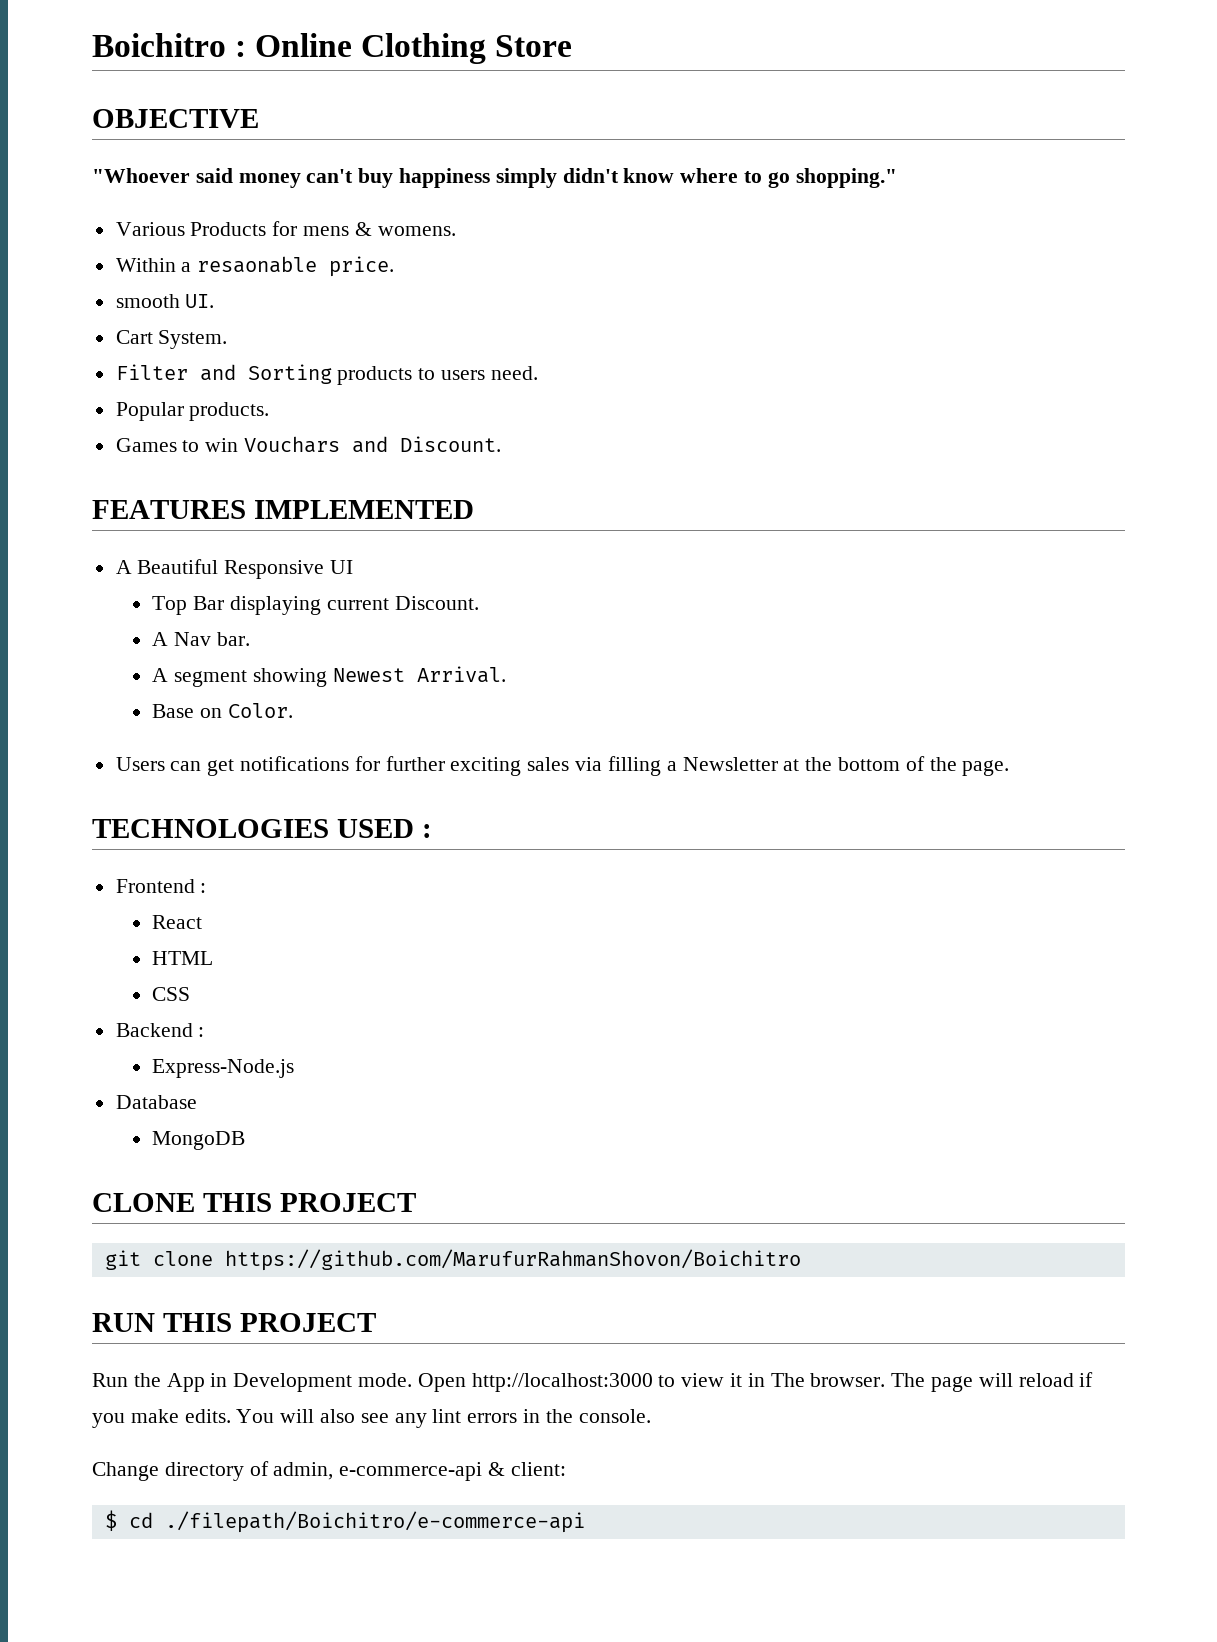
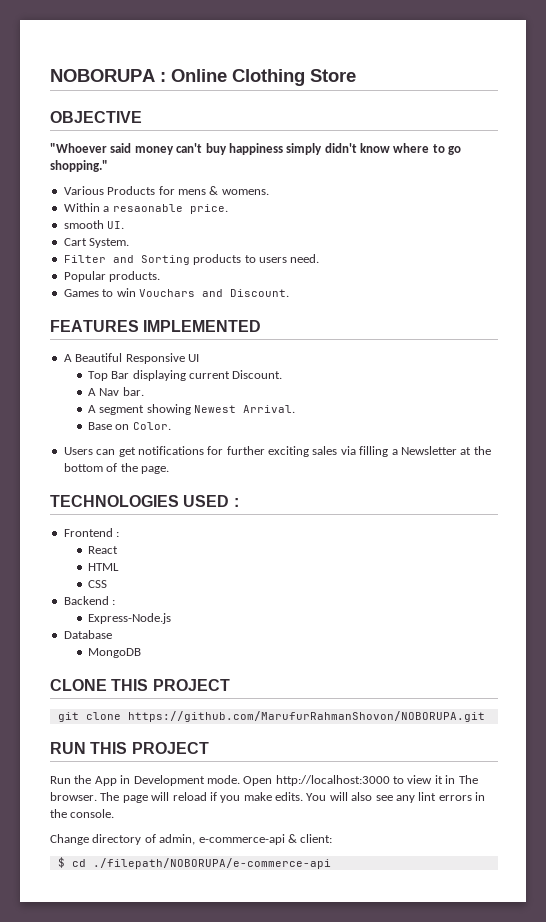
[92,33,226,57] Boichitro -> [50,69,155,82] NOBORUPA
[224,1249,801,1271] https://github.com/MarufurRahmanShovon/Boichitro -> [127,711,485,722] https://github.com/MarufurRahmanShovon/NOBORUPA.git
[164,1511,585,1533] ./filepath/Boichitro/e-commerce-api -> [92,858,331,869] ./filepath/NOBORUPA/e-commerce-api

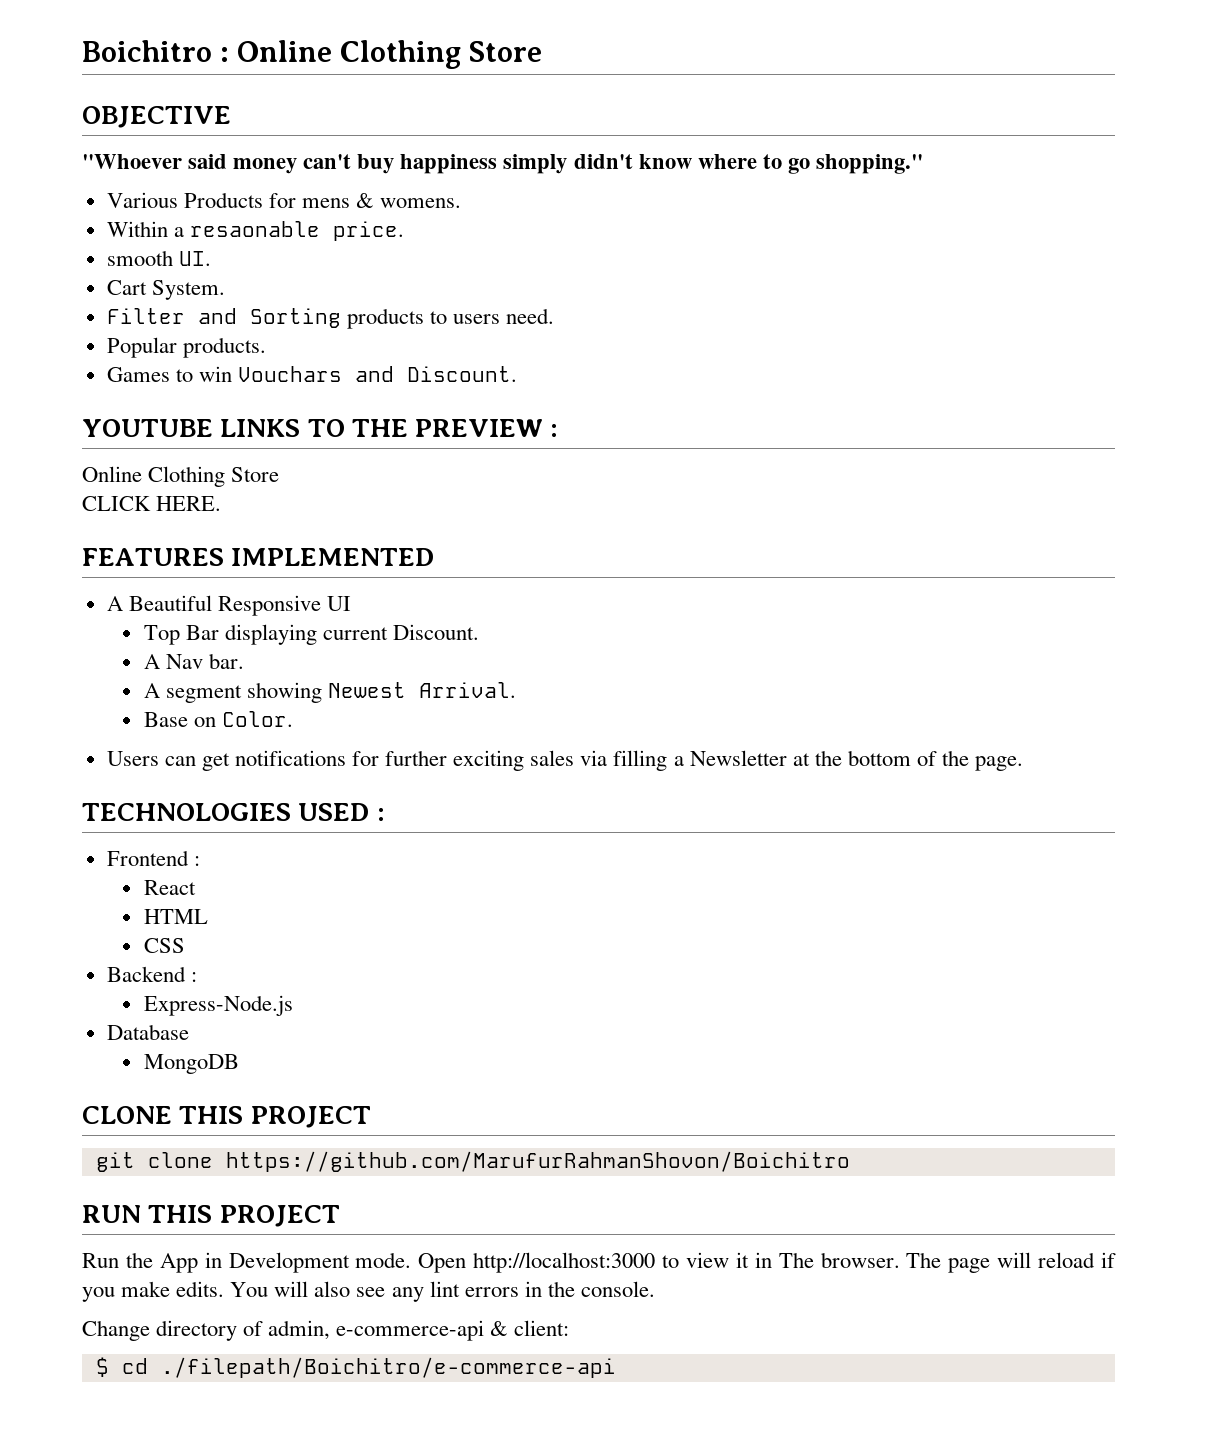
[50,69,155,82] NOBORUPA -> [82,40,212,62] Boichitro
(289, 293) none -> [82,419,559,437] [82,466,280,487] [82,496,222,511] // YOUTUBE LINKS TO THE PREVIEW : // Online Clothing Store // CLICK HERE.
[127,711,485,722] https://github.com/MarufurRahmanShovon/NOBORUPA.git -> [225,1151,850,1172] https://github.com/MarufurRahmanShovon/Boichitro
[92,858,331,869] ./filepath/NOBORUPA/e-commerce-api -> [160,1357,616,1378] ./filepath/Boichitro/e-commerce-api

